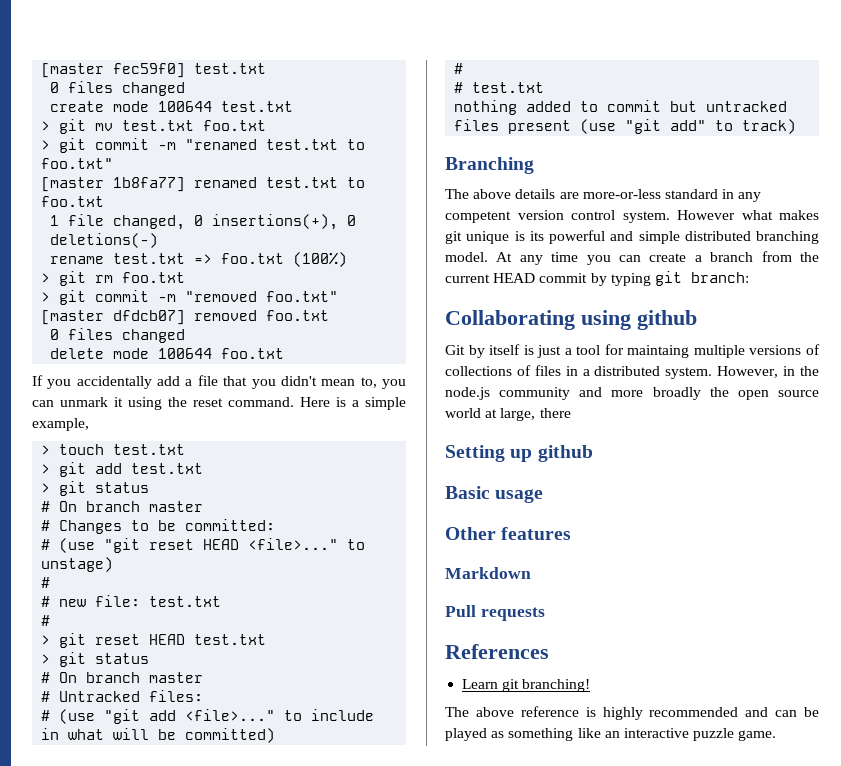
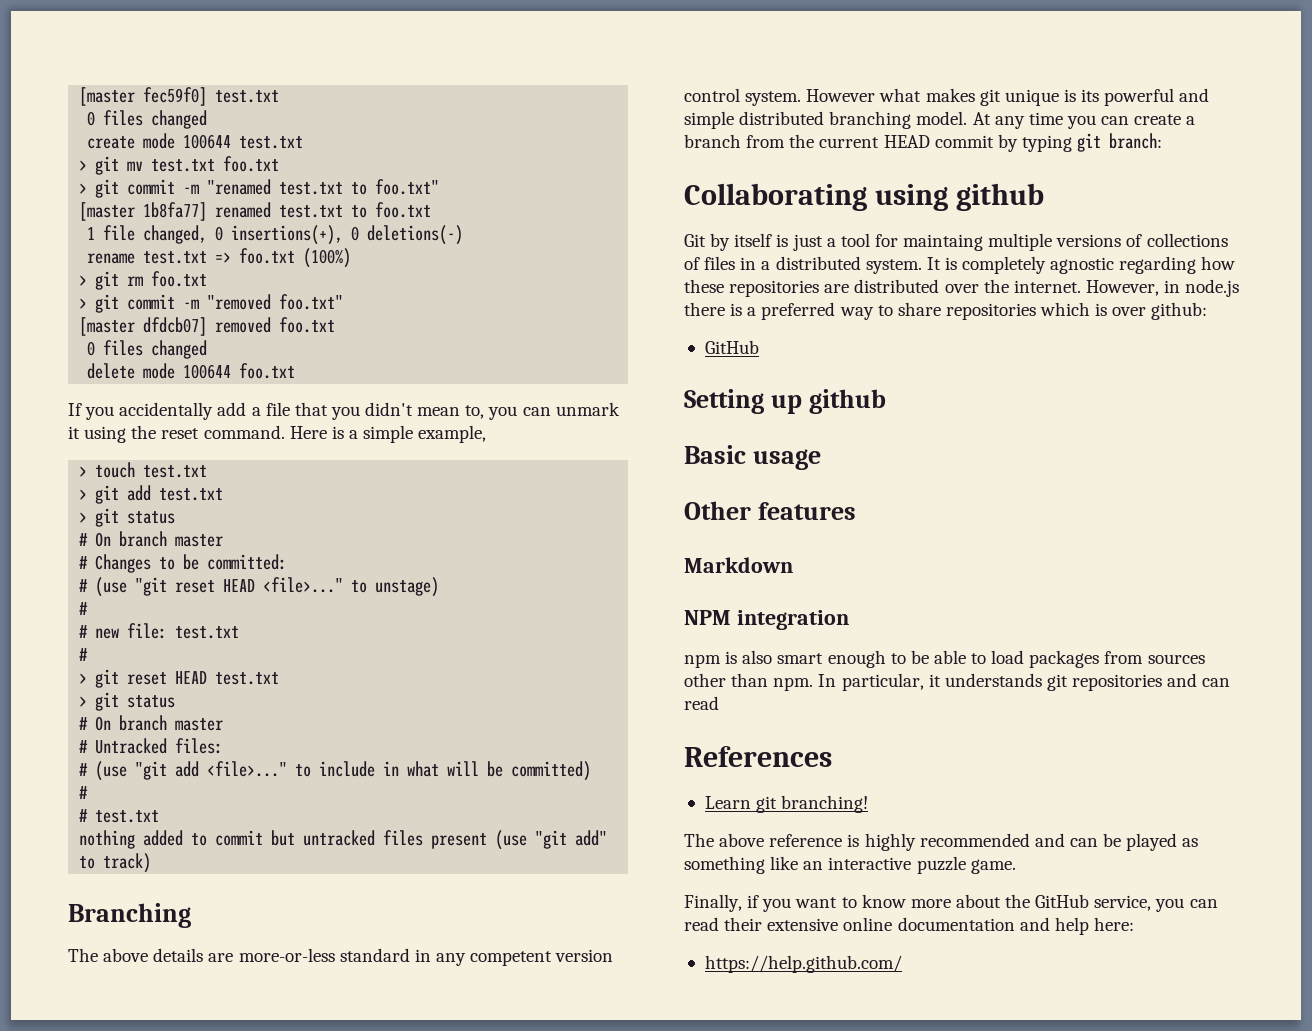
[717,366,819,378] [445,387,819,400] [445,408,571,421] However, in the node.js community and more broadly the open source world at large, there -> [926,256,1236,274] [684,279,1240,297] [684,302,1208,320] [704,340,759,354] It is completely agnostic regarding how these repositories are distributed over the internet. However, in node.js there is a preferred way to share repositories which is over github: // GitHub
[445,605,545,621] Pull requests -> [684,610,849,630] [684,650,1205,668] [684,673,1231,691] [684,696,719,710] NPM integration // npm is also smart enough to be able to load packages from sources other than npm. In particular, it understands git repositories and can read
(777, 735) none -> [684,894,1218,912] [684,917,1134,935] [704,955,902,973] // Finally, if you want to know more about the GitHub service, you can read their extensive online documentation and help here: // https://help.github.com/

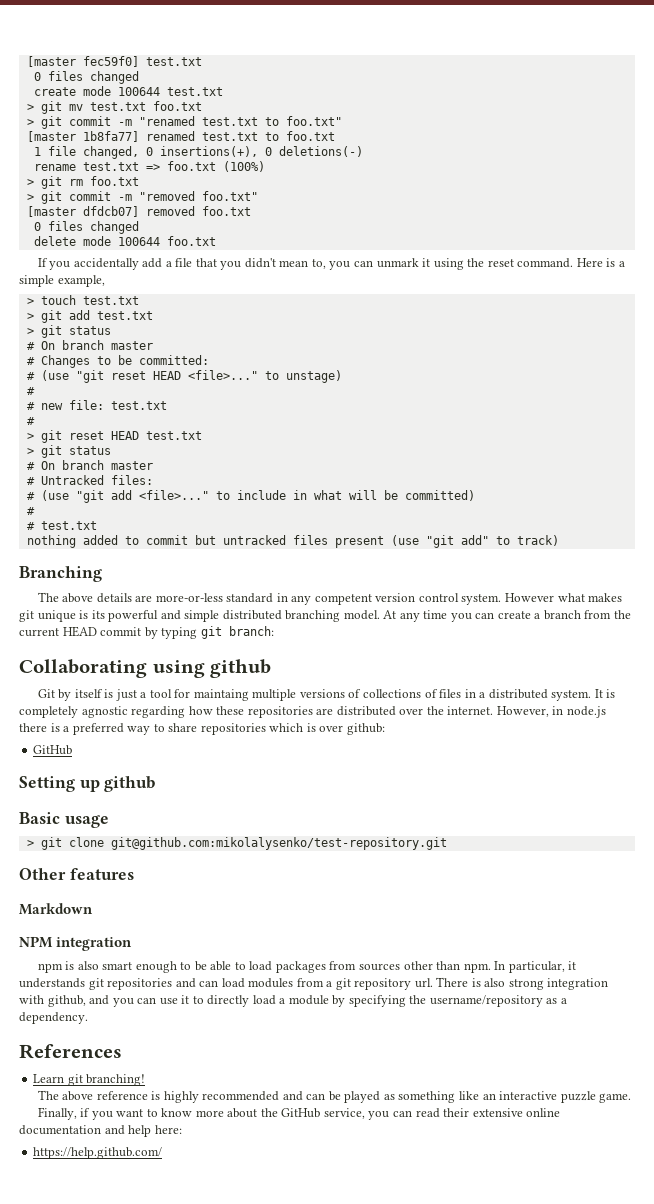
(821, 459) none -> [26,837,447,850] // > git clone git@github.com:mikolalysenko/test-repository.git
[684,696,719,710] read -> [221,977,609,990] [19,995,567,1007] [19,1012,88,1024] load modules from a git repository url. There is also strong integration with github, and you can use it to directly load a module by specifying the username/repository as a dependency.

